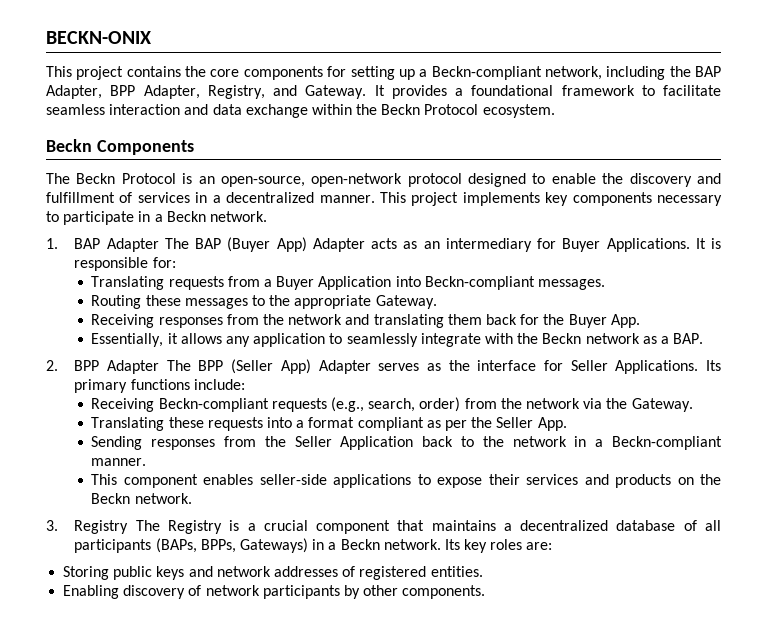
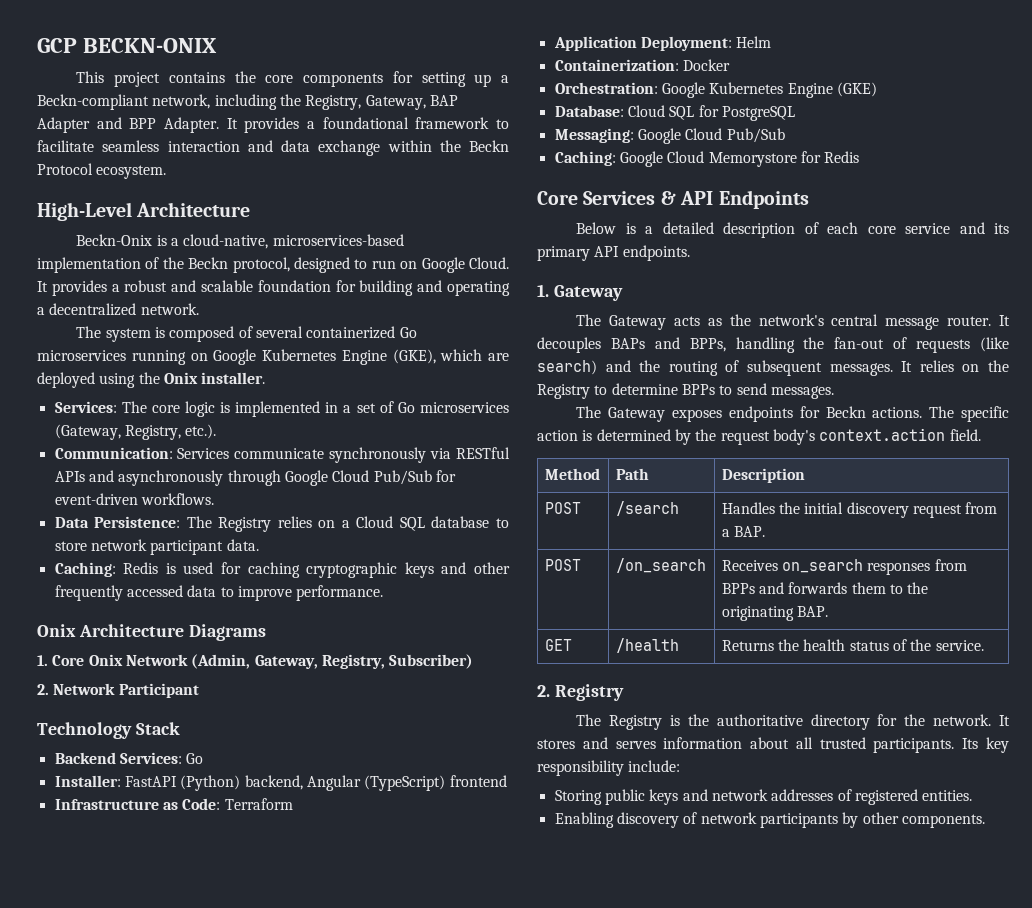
(46, 37) none -> [37,38,77,53] GCP
[695,66,721,77] [46,85,367,99] BAP Adapter, BPP Adapter, Registry, and Gateway. -> [305,95,458,110] [37,117,219,133] Registry, Gateway, BAP Adapter and BPP Adapter.
[46,139,194,155] [46,173,721,187] [46,192,722,206] [46,211,267,225] [46,237,722,252] [74,257,176,271] [91,276,605,290] [91,295,437,309] [91,314,640,328] [91,333,704,347] [46,359,721,374] [74,379,245,393] [91,397,693,412] [91,417,567,431] [91,436,722,450] [91,458,147,466] [91,474,721,488] [91,493,192,504] [46,520,721,534] [74,538,553,553] Beckn Components // The Beckn Protocol is an open-source, open-network protocol designed to enable the discovery and fulfillment of services in a decentralized manner. This project implements key components necessary to participate in a Beckn network. // 1. BAP Adapter The BAP (Buyer App) Adapter acts as an intermediary for Buyer Applications. It is responsible for: // Translating requests from a Buyer Application into Beckn-compliant messages. // Routing these messages to the appropriate Gateway. // Receiving responses from the network and translating them back for the Buyer App. // Essentially, it allows any application to seamlessly integrate with the Beckn network as a BAP. // 2. BPP Adapter The BPP (Seller App) Adapter serves as the interface for Seller Applications. Its primary functions include: // Receiving Beckn-compliant requests (e.g., search, order) from the network via the Gateway. // Translating these requests into a format compliant as per the Seller App. // Sending responses from the Seller Application back to the network in a Beckn-compliant manner. // This component enables seller-side applications to expose their services and products on the Beckn network. // 3. Registry The Registry is a crucial component that maintains a decentralized database of all participants (BAPs, BPPs, Gateways) in a Beckn network. Its key roles are: -> [37,202,251,221] [76,234,404,249] [37,257,509,273] [37,280,511,296] [37,303,199,316] [76,326,417,342] [37,349,509,365] [37,372,266,388] [54,401,509,417] [54,424,217,440] [54,447,510,463] [54,470,456,486] [54,493,214,505] [54,516,510,532] [54,539,259,555] [54,562,511,578] [54,585,384,601] [37,624,266,641] [37,654,474,669] [37,683,199,698] [37,722,180,739] [54,752,204,764] [54,775,507,791] [54,798,293,810] [553,36,772,51] [554,59,730,71] [554,82,877,98] [554,105,795,121] [554,128,785,144] [554,151,860,167] [537,190,809,209] [576,222,1009,238] [537,245,690,261] [537,284,623,301] [576,314,1010,330] [537,337,1010,353] [537,360,1010,376] [537,383,834,399] [576,406,1010,422] [537,428,981,445] [544,468,600,480] [615,468,649,480] [721,468,805,483] [544,502,581,514] [615,501,679,516] [721,502,998,518] [721,526,765,537] [544,559,581,571] [615,558,706,573] [721,559,967,575] [721,582,929,594] [721,606,828,621] [544,639,572,651] [615,638,679,653] [721,639,984,651] [537,684,624,701] [576,714,1010,730] [537,737,1009,753] [537,760,681,776] High-Level Architecture // Beckn-Onix is a cloud-native, microservices-based implementation of the Beckn protocol, designed to run on Google Cloud. It provides a robust and scalable foundation for building and operating a decentralized network. // The system is composed of several containerized Go microservices running on Google Kubernetes Engine (GKE), which are deployed using the Onix installer. // Services: The core logic is implemented in a set of Go microservices (Gateway, Registry, etc.). // Communication: Services communicate synchronously via RESTful APIs and asynchronously through Google Cloud Pub/Sub for event-driven workflows. // Data Persistence: The Registry relies on a Cloud SQL database to store network participant data. // Caching: Redis is used for caching cryptographic keys and other frequently accessed data to improve performance. // Onix Architecture Diagrams // 1. Core Onix Network (Admin, Gateway, Registry, Subscriber) // 2. Network Participant // Technology Stack // Backend Services: Go // Installer: FastAPI (Python) backend, Angular (TypeScript) frontend // Infrastructure as Code: Terraform // Application Deployment: Helm // Containerization: Docker // Orchestration: Google Kubernetes Engine (GKE) // Database: Cloud SQL for PostgreSQL // Messaging: Google Cloud Pub/Sub // Caching: Google Cloud Memorystore for Redis // Core Services & API Endpoints // Below is a detailed description of each core service and its primary API endpoints. // 1. Gateway // The Gateway acts as the network's central message router. It decouples BAPs and BPPs, handling the fan-out of requests (like search) and the routing of subsequent messages. It relies on the Registry to determine BPPs to send messages. // The Gateway exposes endpoints for Beckn actions. The specific action is determined by the request body's context.action field. // Method | Path | Description // POST | /search | Handles the initial discovery request from a BAP. // POST | /on_search | Receives on_search responses from BPPs and forwards them to the originating BAP. // GET | /health | Returns the health status of the service. // 2. Registry // The Registry is the authoritative directory for the network. It stores and serves information about all trusted participants. Its key responsibility include:

